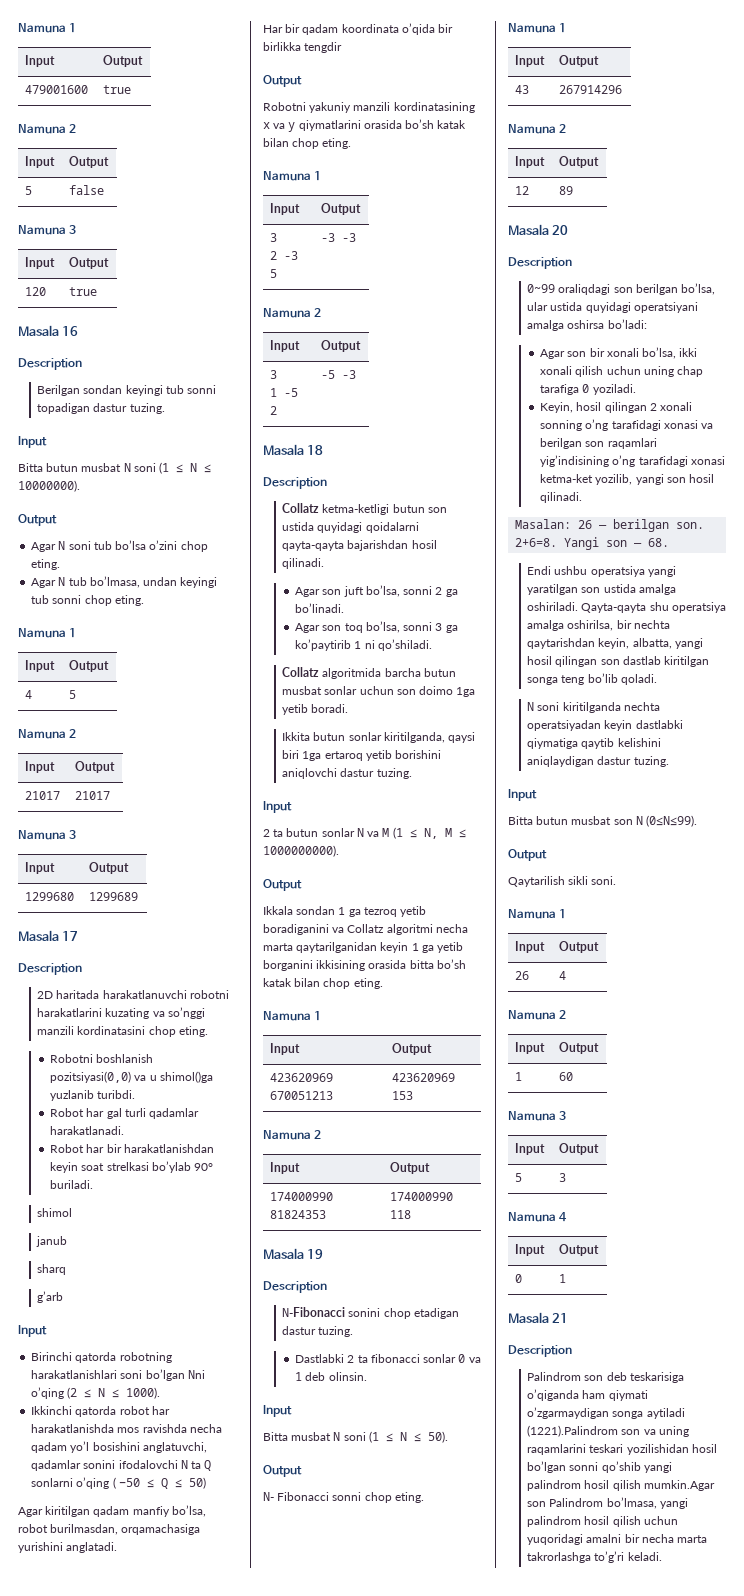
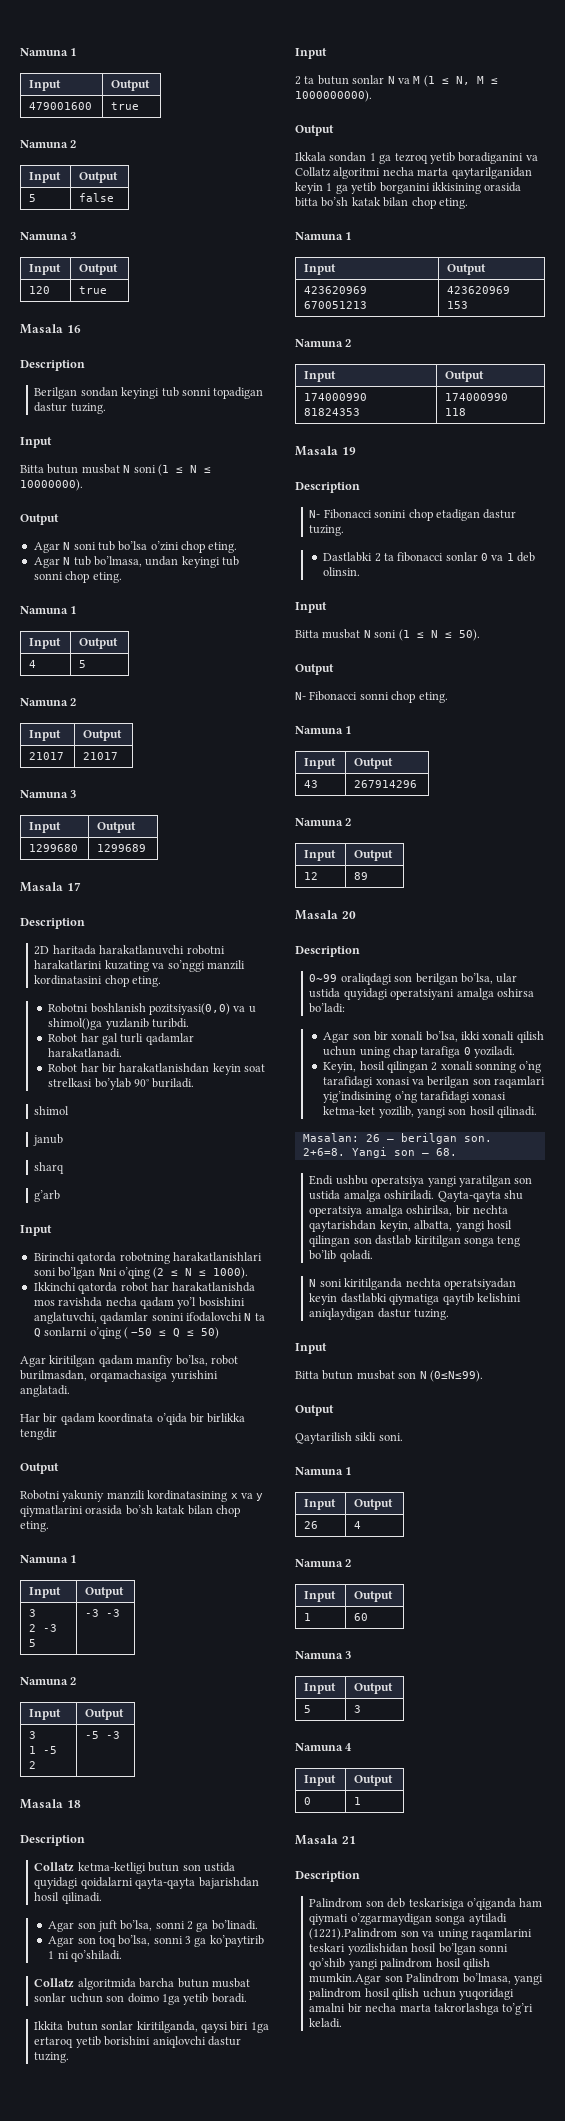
[282,1307,346,1317] N-Fibonacci -> [309,509,372,519] N- Fibonacci

